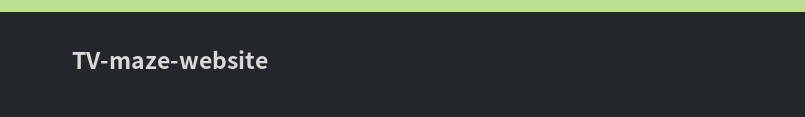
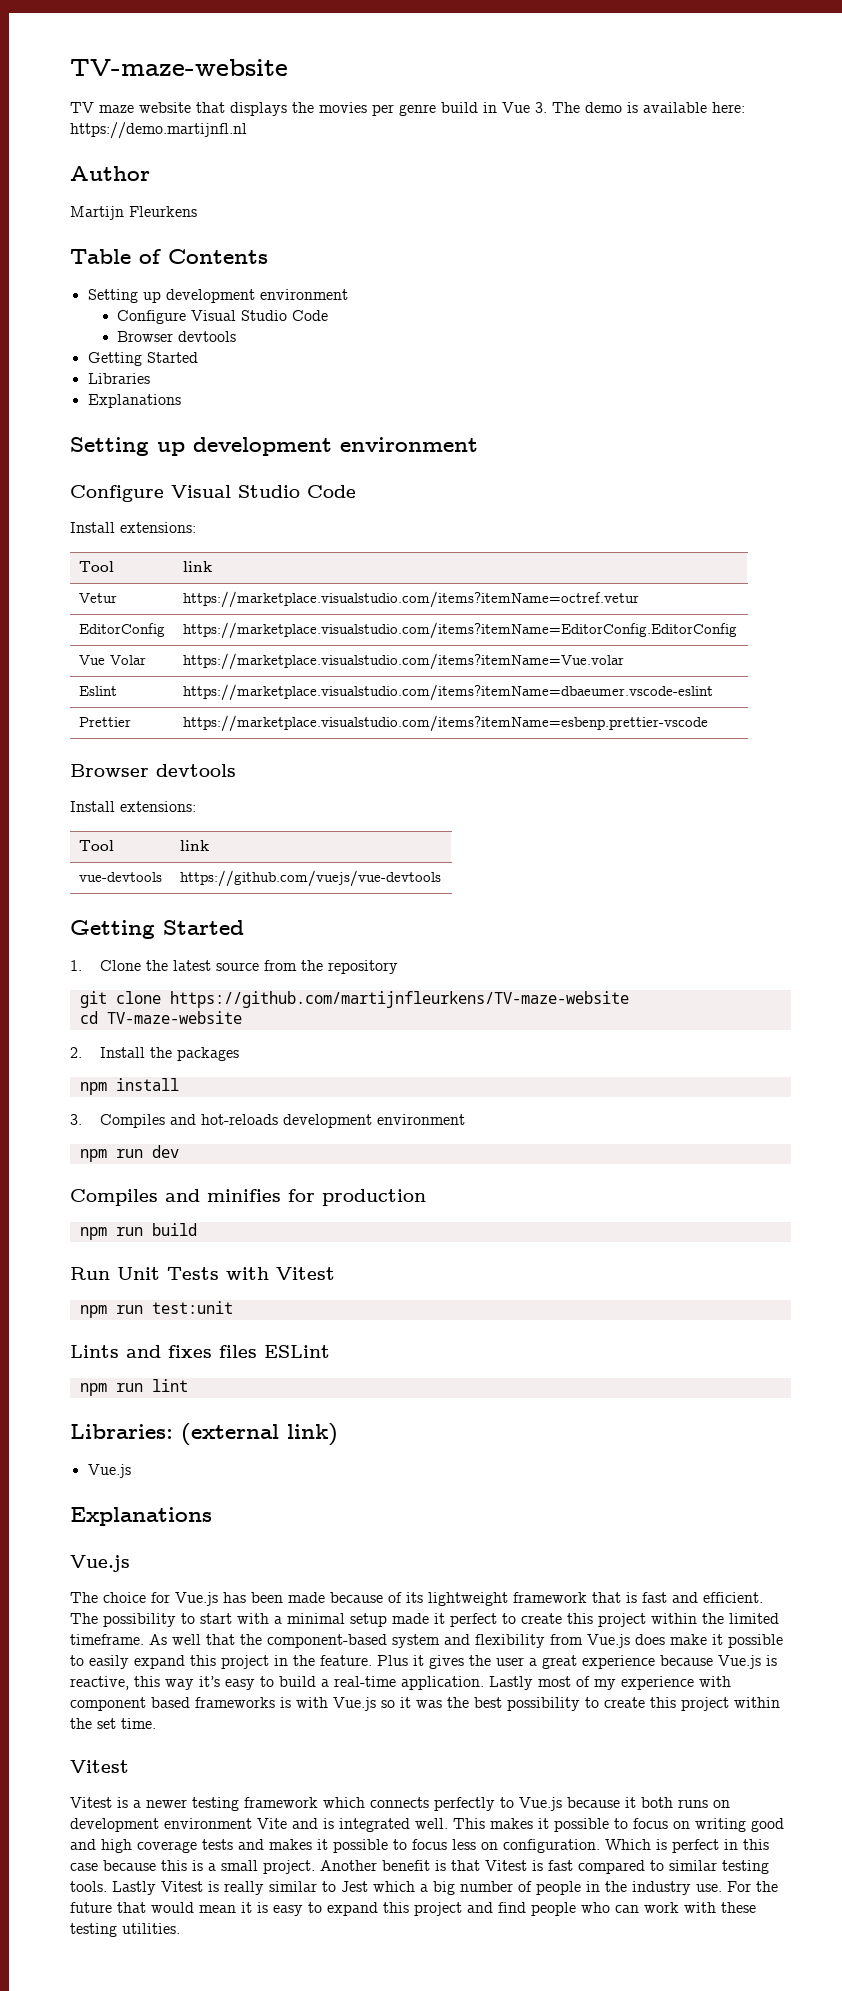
[72,50,268,69] TV-maze-website -> [70,59,288,76] [70,102,745,116] [70,122,247,139] [70,166,150,181] [70,206,197,220] [70,249,268,264] [87,289,348,303] [117,310,329,324] [117,331,237,342] [87,352,198,366] [87,373,150,384] [87,394,181,408] [70,437,478,456] [70,485,356,502] [70,522,196,533] [78,561,114,572] [182,561,212,572] [78,593,117,603] [182,591,639,608] [78,623,165,637] [182,622,737,639] [78,655,146,665] [182,653,624,670] [78,686,117,696] [182,684,713,701] [78,717,131,727] [182,715,708,732] [70,764,236,777] [70,801,196,812] [78,840,114,851] [179,840,209,851] [78,872,162,882] [179,870,441,887] [70,920,244,939] [70,960,398,974] [79,991,629,1008] [79,1011,242,1024] [70,1047,239,1061] [79,1078,179,1095] [70,1114,465,1128] [79,1145,179,1162] [70,1189,426,1206] [79,1223,197,1240] [70,1267,335,1280] [79,1301,233,1318] [70,1345,330,1358] [79,1379,188,1396] [70,1423,338,1446] [87,1464,131,1478] [70,1507,212,1526] [70,1555,130,1572] [70,1592,763,1606] [70,1613,779,1627] [70,1634,783,1648] [70,1655,777,1669] [70,1676,731,1690] [70,1697,780,1711] [70,1718,156,1729] [70,1760,129,1773] [70,1797,730,1811] [70,1818,784,1832] [70,1839,769,1853] [70,1860,769,1874] [70,1881,778,1895] [70,1902,756,1916] [70,1923,180,1937] TV-maze-website // TV maze website that displays the movies per genre build in Vue 3. The demo is available here: https://demo.martijnfl.nl // Author // Martijn Fleurkens // Table of Contents // Setting up development environment // Configure Visual Studio Code // Browser devtools // Getting Started // Libraries // Explanations // Setting up development environment // Configure Visual Studio Code // Install extensions: // Tool | link // Vetur | https://marketplace.visualstudio.com/items?itemName=octref.vetur // EditorConfig | https://marketplace.visualstudio.com/items?itemName=EditorConfig.EditorConfig // Vue Volar | https://marketplace.visualstudio.com/items?itemName=Vue.volar // Eslint | https://marketplace.visualstudio.com/items?itemName=dbaeumer.vscode-eslint // Prettier | https://marketplace.visualstudio.com/items?itemName=esbenp.prettier-vscode // Browser devtools // Install extensions: // Tool | link // vue-devtools | https://github.com/vuejs/vue-devtools // Getting Started // 1. Clone the latest source from the repository // git clone https://github.com/martijnfleurkens/TV-maze-website // cd TV-maze-website // 2. Install the packages // npm install // 3. Compiles and hot-reloads development environment // npm run dev // Compiles and minifies for production // npm run build // Run Unit Tests with Vitest // npm run test:unit // Lints and fixes files ESLint // npm run lint // Libraries: (external link) // Vue.js // Explanations // Vue.js // The choice for Vue.js has been made because of its lightweight framework that is fast and efficient. The possibility to start with a minimal setup made it perfect to create this project within the limited timeframe. As well that the component-based system and flexibility from Vue.js does make it possible to easily expand this project in the feature. Plus it gives the user a great experience because Vue.js is reactive, this way it’s easy to build a real-time application. Lastly most of my experience with component based frameworks is with Vue.js so it was the best possibility to create this project within the set time. // Vitest // Vitest is a newer testing framework which connects perfectly to Vue.js because it both runs on development environment Vite and is integrated well. This makes it possible to focus on writing good and high coverage tests and makes it possible to focus less on configuration. Which is perfect in this case because this is a small project. Another benefit is that Vitest is fast compared to similar testing tools. Lastly Vitest is really similar to Jest which a big number of people in the industry use. For the future that would mean it is easy to expand this project and find people who can work with these testing utilities.

